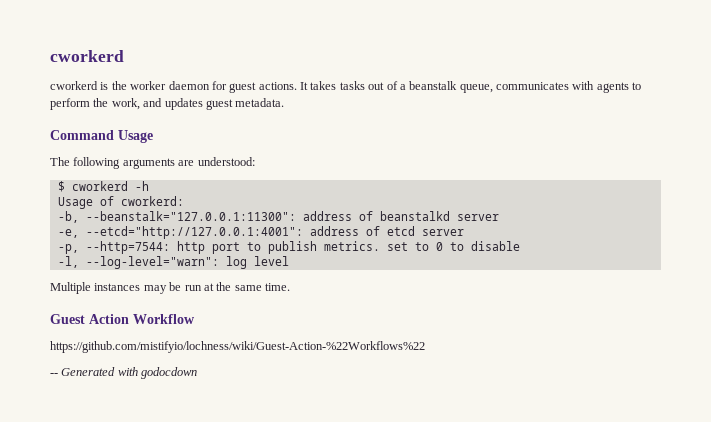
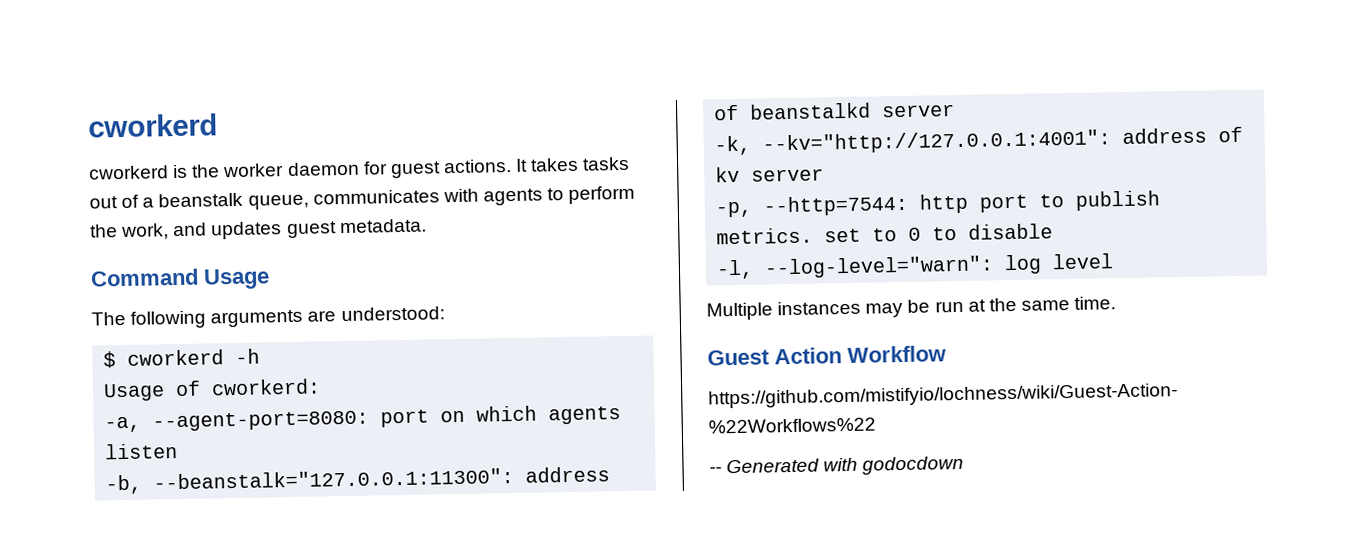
(184, 201) none -> [104,405,622,433] [105,443,179,460] // -a, --agent-port=8080: port on which agents listen
[57,226,415,239] -e, --etcd="http://127.0.0.1:4001": address of etcd -> [714,126,1244,156] [715,166,741,183] -k, --kv="http://127.0.0.1:4001": address of kv

